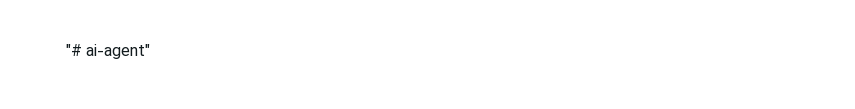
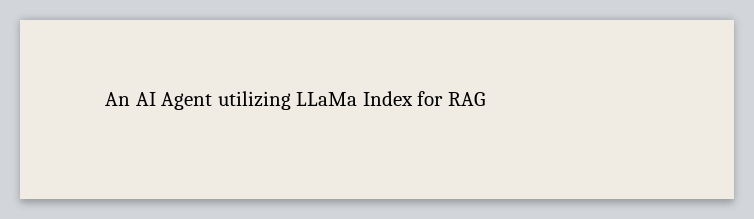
[66,44,151,59] "# ai-agent" -> [105,91,485,110] An AI Agent utilizing LLaMa Index for RAG

